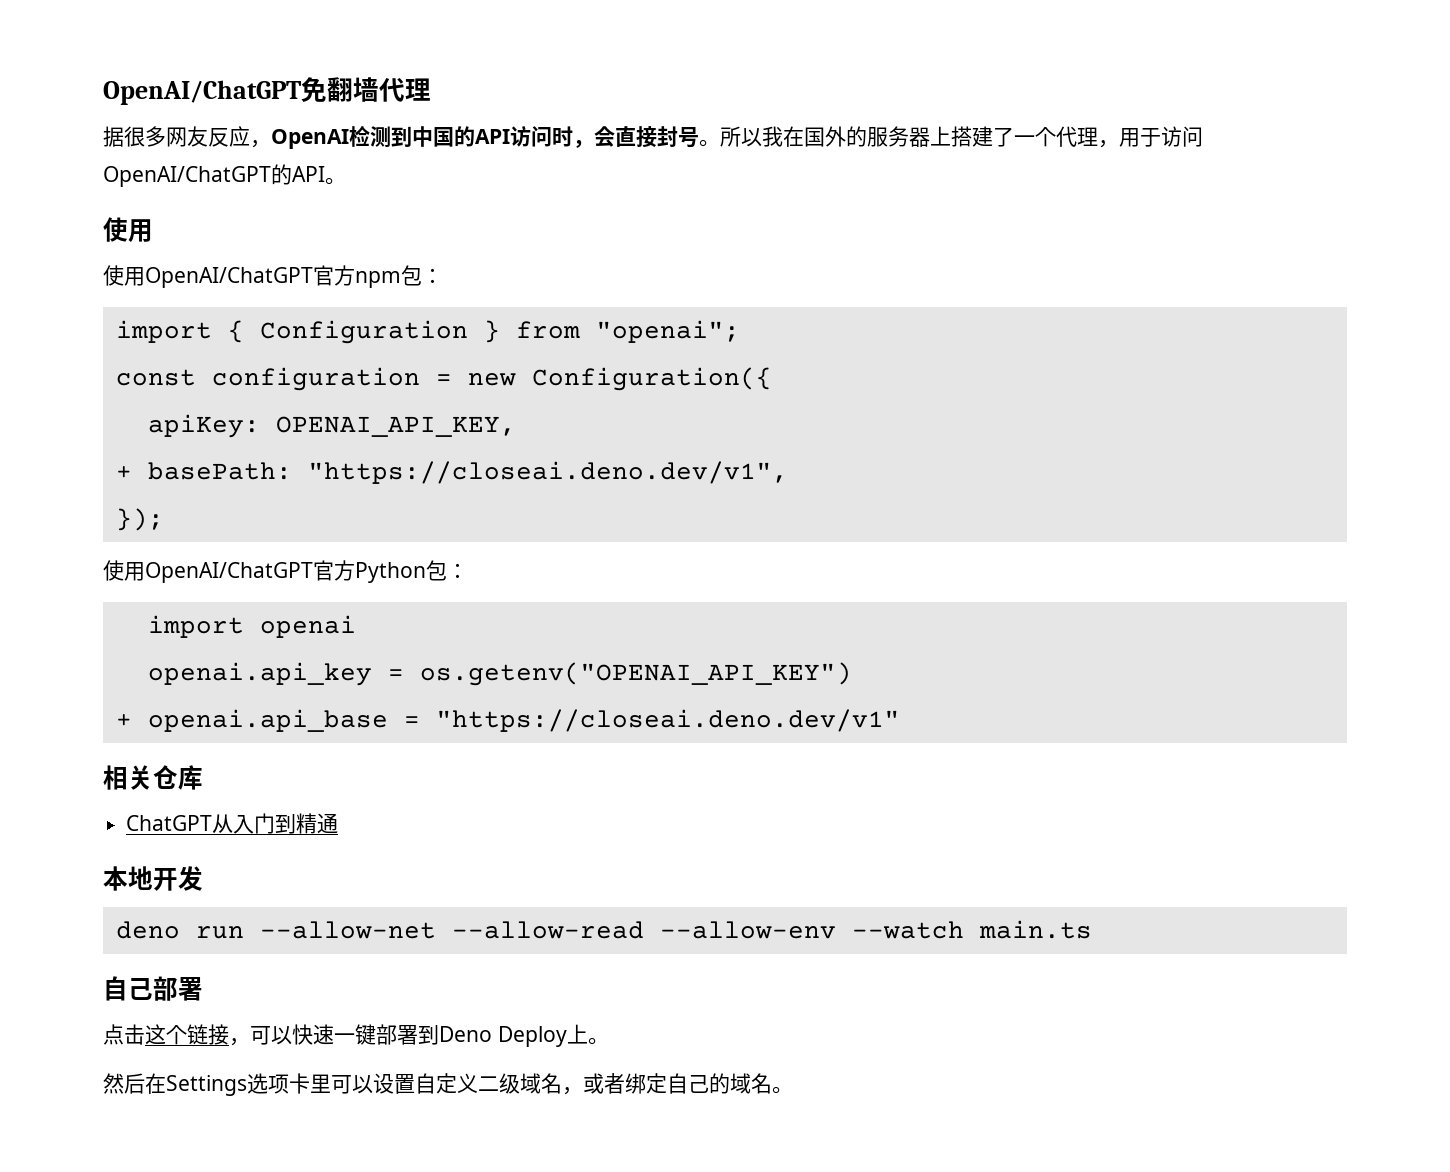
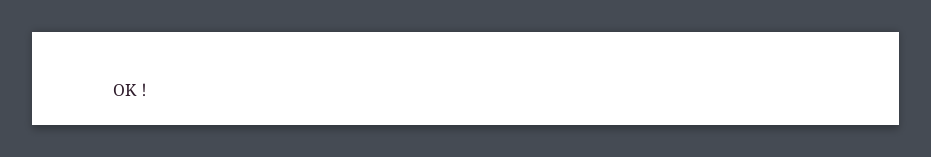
[103,77,431,105] [103,125,1203,149] [103,164,346,187] [103,217,153,242] [103,265,443,288] [115,320,740,344] [115,367,772,391] [147,414,516,438] [115,461,788,484] [115,508,164,531] [103,560,468,583] [147,615,356,638] [147,662,852,686] [115,709,900,732] [103,765,203,790] [126,813,339,834] [103,866,203,891] [115,920,1092,939] [103,976,203,1001] [103,1024,609,1047] [103,1073,793,1096] OpenAI/ChatGPT免翻墙代理 // 据很多网友反应，OpenAI检测到中国的API访问时，会直接封号。所以我在国外的服务器上搭建了一个代理，用于访问OpenAI/ChatGPT的API。 // 使用 // 使用OpenAI/ChatGPT官方npm包： // import { Configuration } from "openai"; // const configuration = new Configuration({ // apiKey: OPENAI_API_KEY, // + basePath: "https://closeai.deno.dev/v1", // }); // 使用OpenAI/ChatGPT官方Python包： // import openai // openai.api_key = os.getenv("OPENAI_API_KEY") // + openai.api_base = "https://closeai.deno.dev/v1" // 相关仓库 // ChatGPT从入门到精通 // 本地开发 // deno run --allow-net --allow-read --allow-env --watch main.ts // 自己部署 // 点击这个链接，可以快速一键部署到Deno Deploy上。 // 然后在Settings选项卡里可以设置自定义二级域名，或者绑定自己的域名。 -> [113,83,152,97] OK！

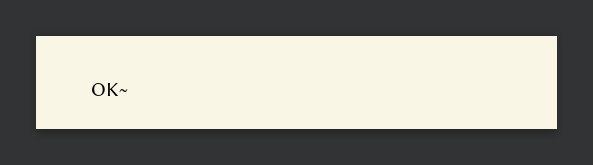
[113,83,152,97] OK！ -> [91,83,128,96] OK~

